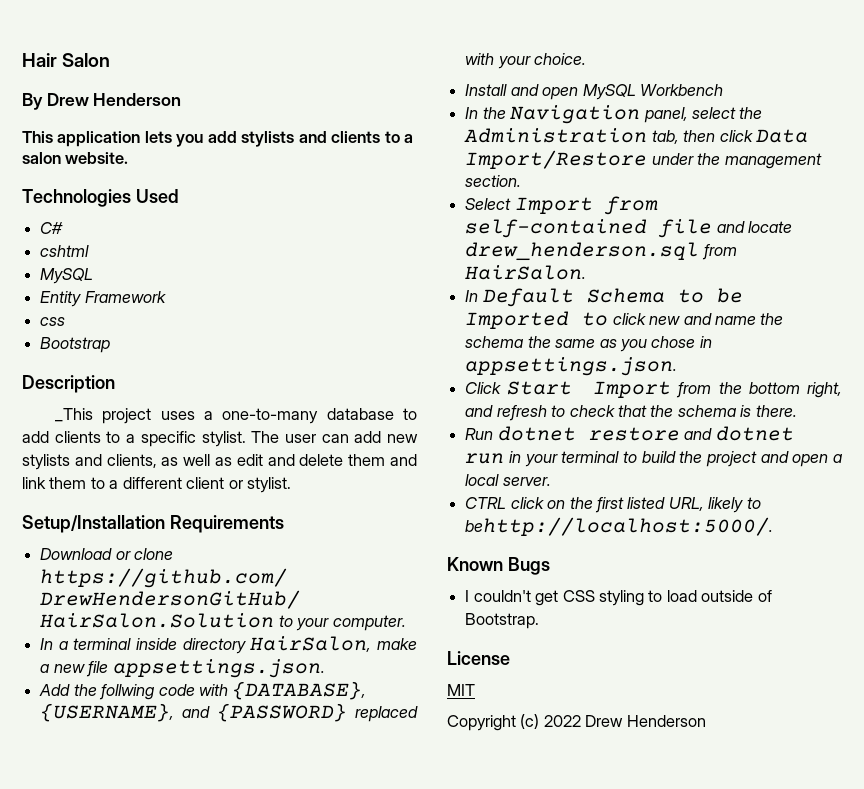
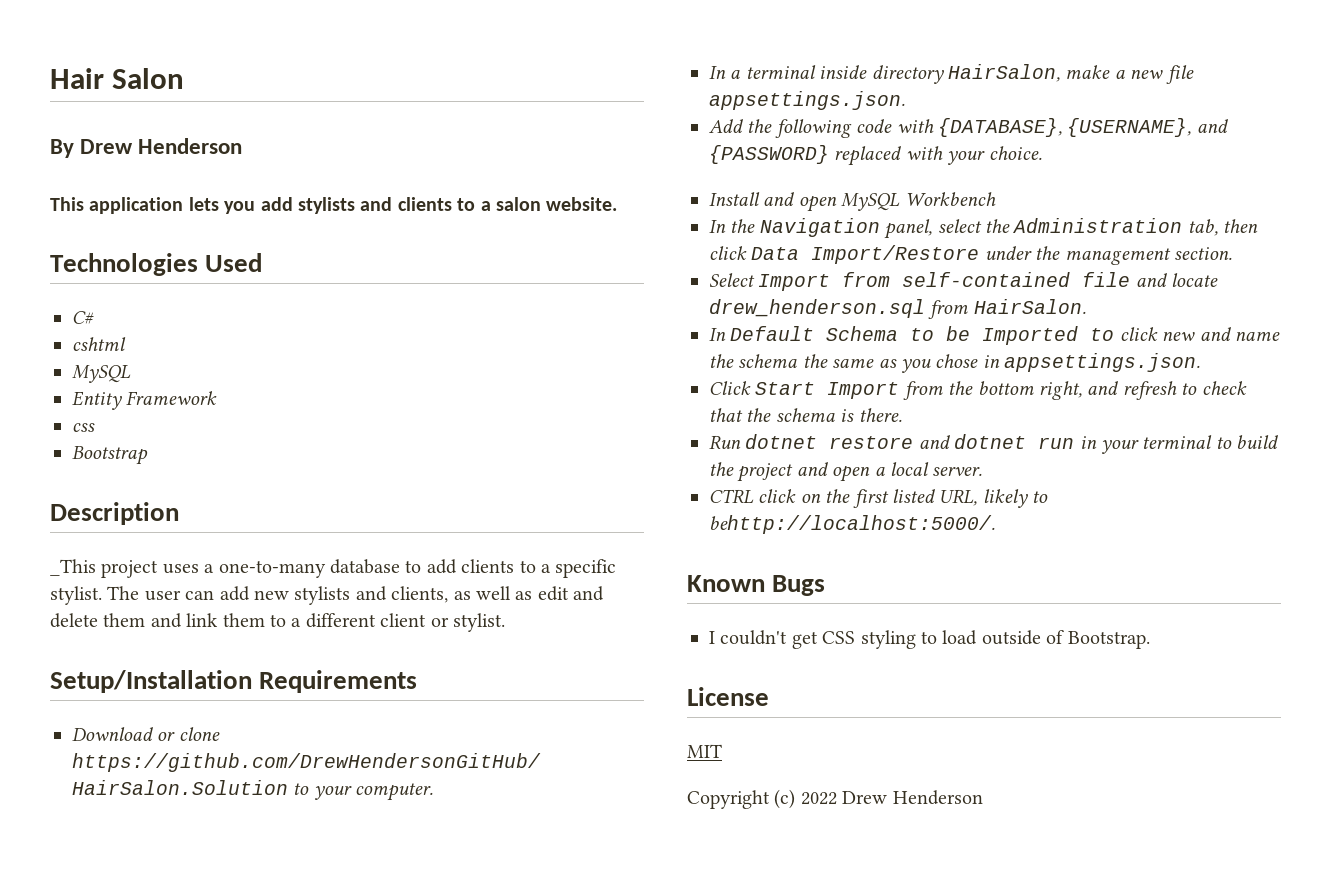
[99,684,155,700] follwing -> [774,119,852,138] following

